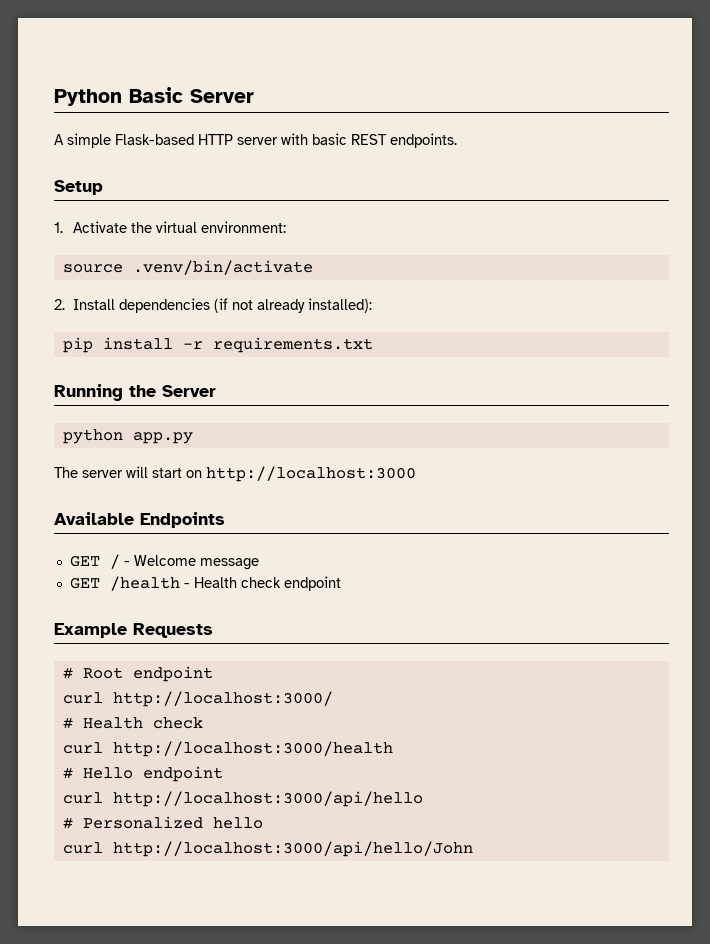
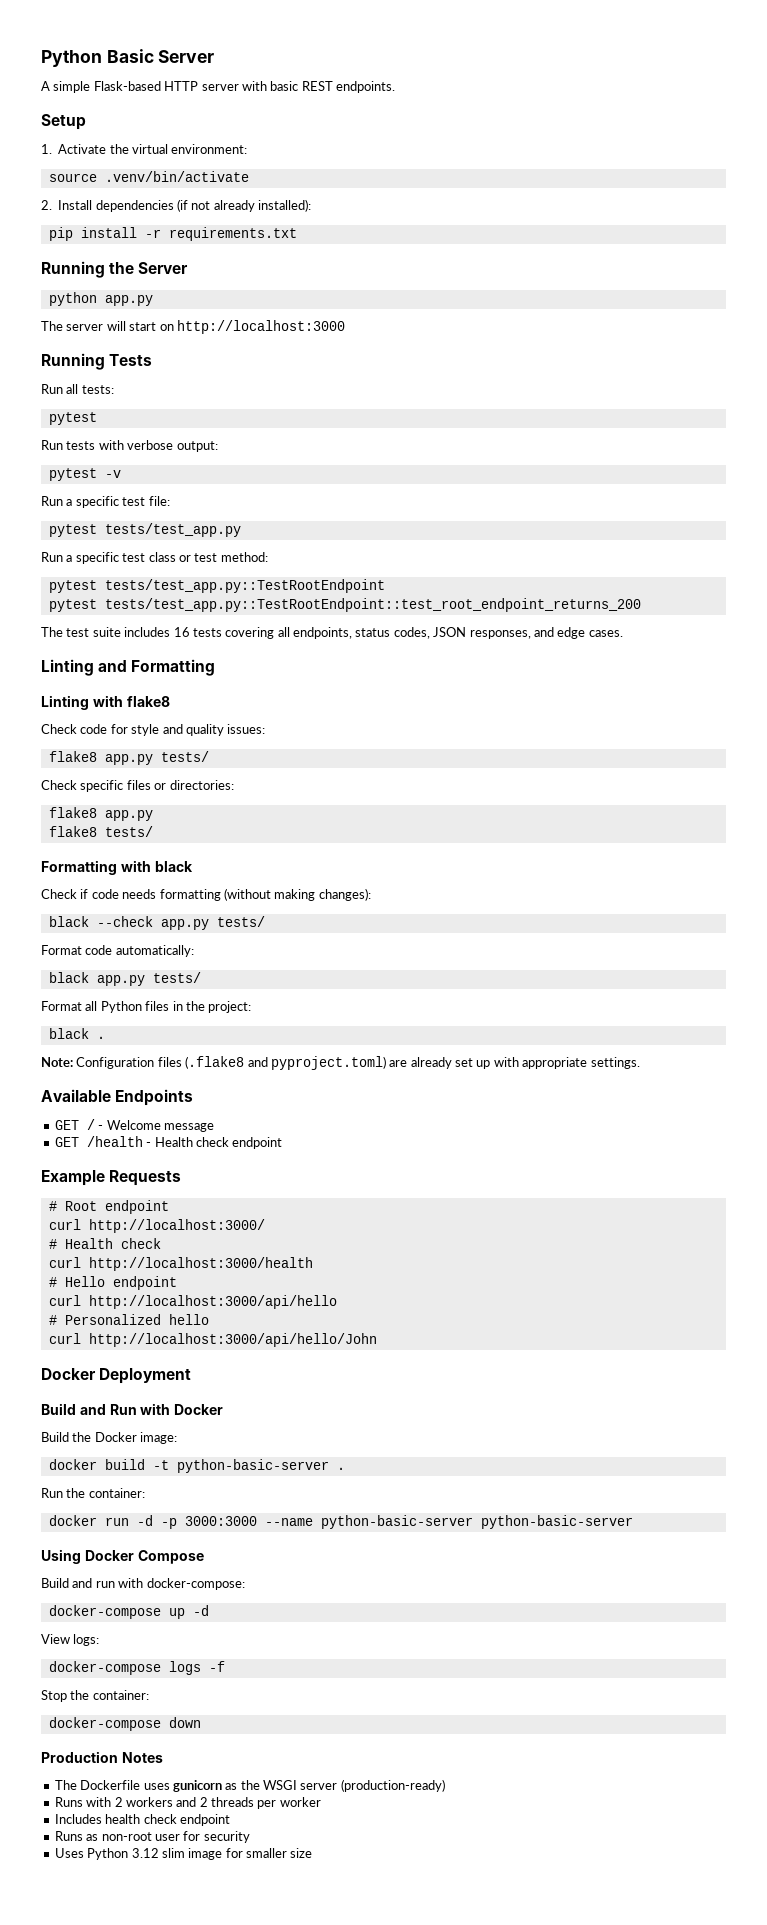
(416, 474) none -> [41,353,153,370] [41,384,114,394] [48,412,97,425] [41,440,218,452] [48,468,121,481] [41,496,170,508] [48,523,241,537] [41,552,268,564] [48,579,385,593] [48,598,641,612] [41,627,623,639] [41,659,216,676] [41,695,170,710] [41,724,266,736] [48,751,209,765] [41,780,234,792] [48,807,153,821] [48,826,153,837] [41,860,193,875] [41,888,371,901] [48,916,265,930] [41,945,194,957] [48,972,201,986] [41,1001,252,1013] [48,1028,105,1039] [41,1056,640,1070] // Running Tests // Run all tests: // pytest // Run tests with verbose output: // pytest -v // Run a specific test file: // pytest tests/test_app.py // Run a specific test class or test method: // pytest tests/test_app.py::TestRootEndpoint // pytest tests/test_app.py::TestRootEndpoint::test_root_endpoint_returns_200 // The test suite includes 16 tests covering all endpoints, status codes, JSON responses, and edge cases. // Linting and Formatting // Linting with flake8 // Check code for style and quality issues: // flake8 app.py tests/ // Check specific files or directories: // flake8 app.py // flake8 tests/ // Formatting with black // Check if code needs formatting (without making changes): // black --check app.py tests/ // Format code automatically: // black app.py tests/ // Format all Python files in the project: // black . // Note: Configuration files (.flake8 and pyproject.toml) are already set up with appropriate settings.
(473, 849) none -> [41,1368,192,1384] [41,1403,224,1415] [41,1432,178,1444] [48,1459,345,1473] [41,1488,145,1498] [48,1515,633,1529] [41,1549,204,1564] [41,1578,245,1590] [48,1605,209,1619] [41,1634,100,1646] [48,1661,225,1675] [41,1690,149,1702] [48,1717,201,1731] [41,1751,163,1763] [54,1779,445,1792] [54,1797,321,1809] [54,1814,230,1826] [54,1831,250,1843] [54,1848,313,1860] // Docker Deployment // Build and Run with Docker // Build the Docker image: // docker build -t python-basic-server . // Run the container: // docker run -d -p 3000:3000 --name python-basic-server python-basic-server // Using Docker Compose // Build and run with docker-compose: // docker-compose up -d // View logs: // docker-compose logs -f // Stop the container: // docker-compose down // Production Notes // The Dockerfile uses gunicorn as the WSGI server (production-ready) // Runs with 2 workers and 2 threads per worker // Includes health check endpoint // Runs as non-root user for security // Uses Python 3.12 slim image for smaller size

